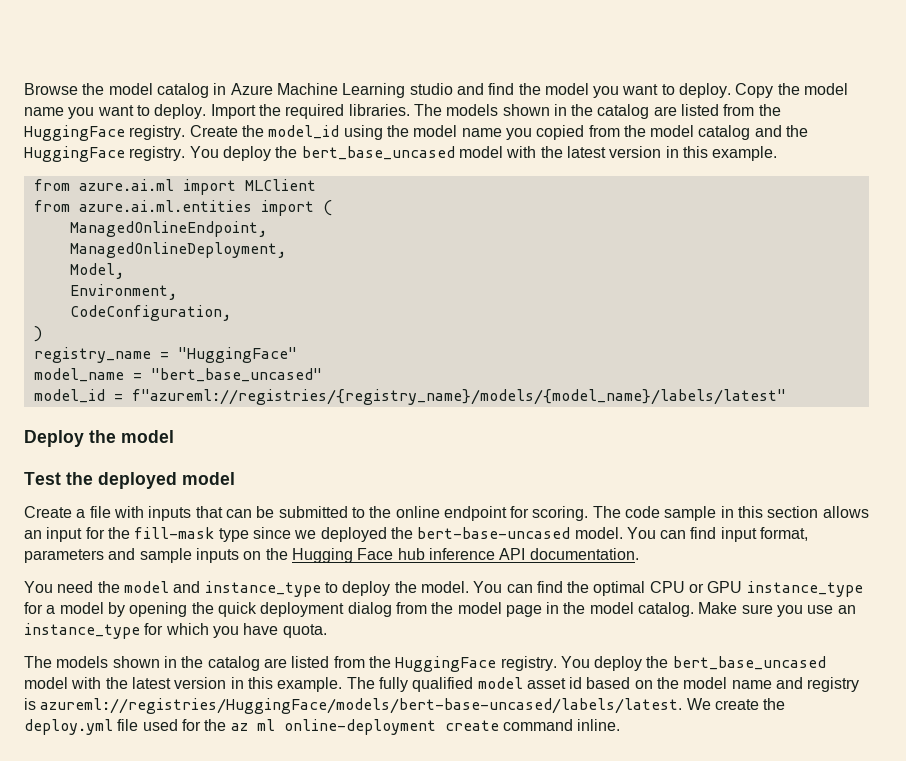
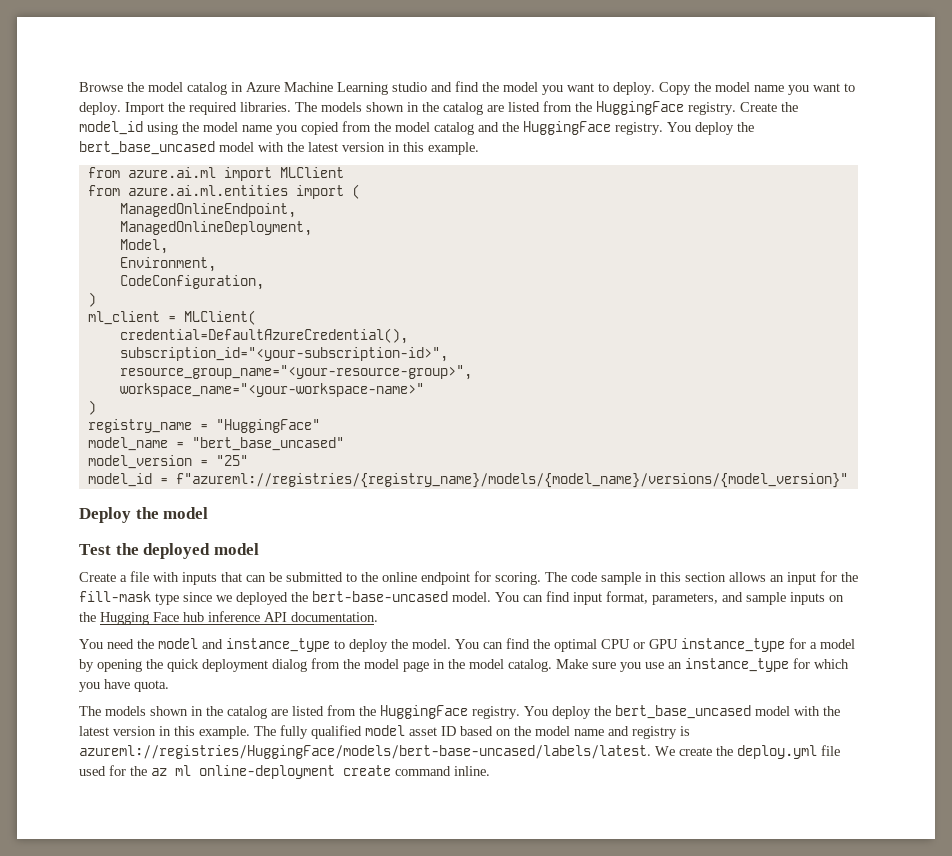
(42, 334) none -> [87,310,256,325] [119,328,408,344] [119,347,448,362] [119,365,472,380] [119,383,424,397] [87,400,96,415] // ml_client = MLClient( // credential=DefaultAzureCredential(), // subscription_id="<your-subscription-id>", // resource_group_name="<your-resource-group>", // workspace_name="<your-workspace-name>" // )
(322, 375) none -> [87,455,248,469] // model_version = "25"
[131,389,786,405] f"azureml://registries/{registry_name}/models/{model_name}/labels/latest" -> [175,473,848,488] f"azureml://registries/{registry_name}/models/{model_name}/versions/{model_version}"
[24,549,104,563] parameters -> [652,593,718,605] parameters,
[569,677,583,689] id -> [441,726,456,736] ID

